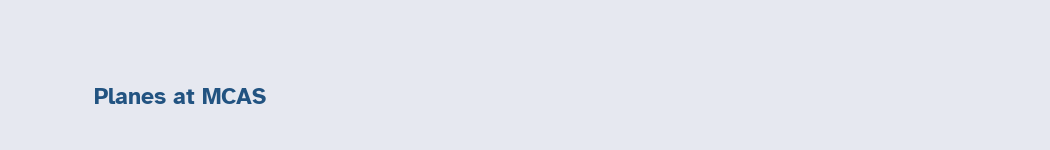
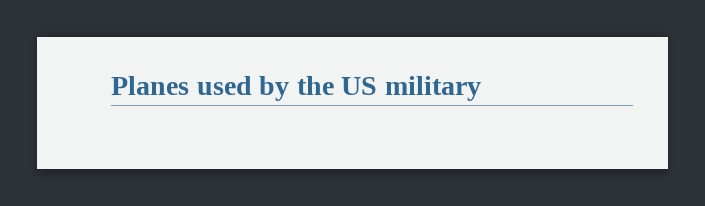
[173,88,266,104] at MCAS -> [196,76,481,101] used by the US military

